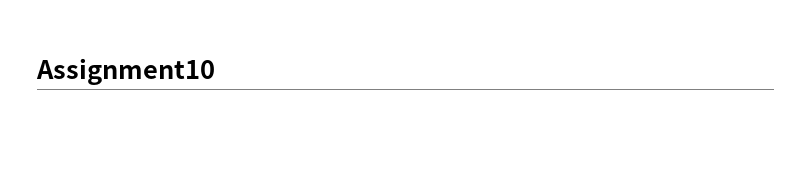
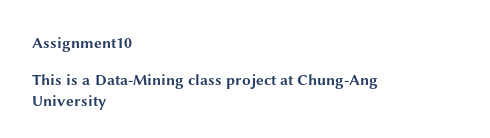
(215, 71) none -> [32,74,379,89] [32,95,107,110] // This is a Data-Mining class project at Chung-Ang University

